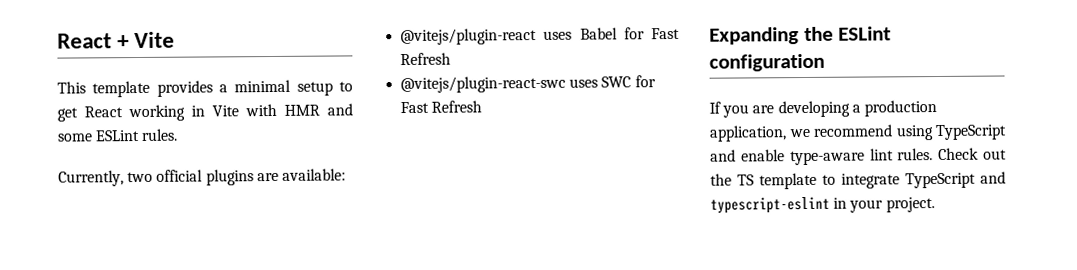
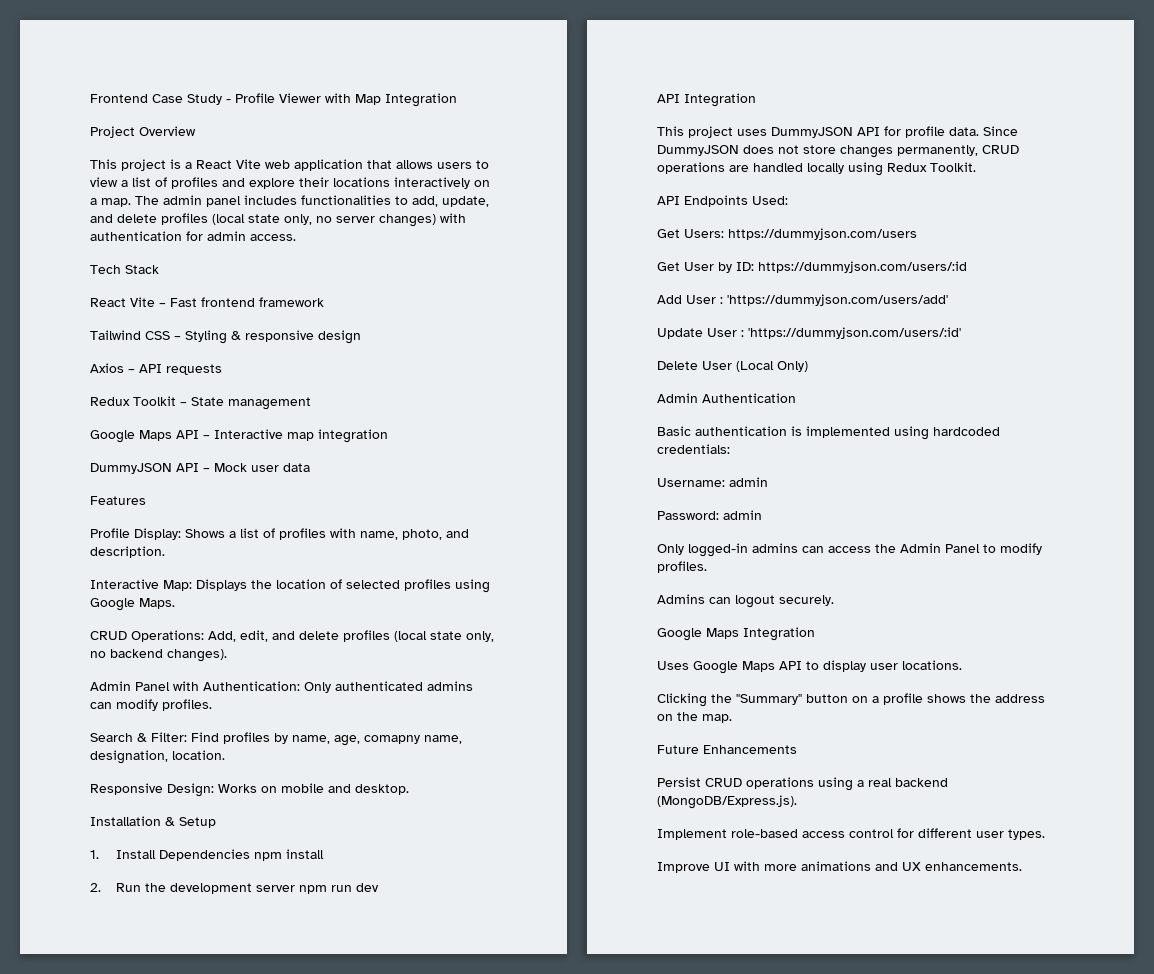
[57,31,176,49] [57,79,353,98] [57,103,353,122] [57,128,179,142] [58,168,346,187] [400,27,680,46] [400,52,452,66] [400,75,656,94] [400,100,483,114] [709,26,892,45] [709,53,825,72] [709,100,937,118] [709,124,1007,142] [710,147,1007,166] [710,171,1006,190] [710,196,935,214] React + Vite // This template provides a minimal setup to get React working in Vite with HMR and some ESLint rules. // Currently, two official plugins are available: // @vitejs/plugin-react uses Babel for Fast Refresh // @vitejs/plugin-react-swc uses SWC for Fast Refresh // Expanding the ESLint configuration // If you are developing a production application, we recommend using TypeScript and enable type-aware lint rules. Check out the TS template to integrate TypeScript and typescript-eslint in your project. -> [90,93,457,107] [90,126,196,138] [90,159,489,171] [90,177,490,189] [90,195,489,207] [90,213,466,227] [90,231,296,241] [90,265,159,274] [90,297,324,307] [90,330,361,344] [90,363,222,375] [90,396,311,410] [90,429,388,443] [90,463,310,474] [90,496,146,505] [90,528,469,540] [90,546,165,558] [90,579,490,593] [90,598,175,611] [90,630,494,642] [90,649,227,662] [90,681,473,693] [90,699,212,711] [90,732,462,746] [90,750,225,764] [90,783,409,797] [90,816,216,828] [90,849,324,861] [90,883,379,894] [657,93,756,107] [657,126,1018,138] [657,145,1019,158] [657,162,976,176] [657,195,788,207] [657,228,917,240] [657,261,967,273] [657,294,948,306] [657,327,961,339] [657,361,808,372] [657,393,796,403] [657,426,1000,440] [657,444,730,454] [657,477,768,487] [657,510,762,520] [657,543,1042,557] [657,561,707,573] [657,594,834,608] [657,627,815,641] [657,660,962,674] [657,693,1045,707] [657,712,732,723] [657,745,797,754] [657,777,948,791] [657,795,797,809] [657,828,1045,840] [657,861,1022,873] Frontend Case Study - Profile Viewer with Map Integration // Project Overview // This project is a React Vite web application that allows users to view a list of profiles and explore their locations interactively on a map. The admin panel includes functionalities to add, update, and delete profiles (local state only, no server changes) with authentication for admin access. // Tech Stack // React Vite – Fast frontend framework // Tailwind CSS – Styling & responsive design // Axios – API requests // Redux Toolkit – State management // Google Maps API – Interactive map integration // DummyJSON API – Mock user data // Features // Profile Display: Shows a list of profiles with name, photo, and description. // Interactive Map: Displays the location of selected profiles using Google Maps. // CRUD Operations: Add, edit, and delete profiles (local state only, no backend changes). // Admin Panel with Authentication: Only authenticated admins can modify profiles. // Search & Filter: Find profiles by name, age, comapny name, designation, location. // Responsive Design: Works on mobile and desktop. // Installation & Setup // 1. Install Dependencies npm install // 2. Run the development server npm run dev // API Integration // This project uses DummyJSON API for profile data. Since DummyJSON does not store changes permanently, CRUD operations are handled locally using Redux Toolkit. // API Endpoints Used: // Get Users: https://dummyjson.com/users // Get User by ID: https://dummyjson.com/users/:id // Add User : 'https://dummyjson.com/users/add' // Update User : 'https://dummyjson.com/users/:id' // Delete User (Local Only) // Admin Authentication // Basic authentication is implemented using hardcoded credentials: // Username: admin // Password: admin // Only logged-in admins can access the Admin Panel to modify profiles. // Admins can logout securely. // Google Maps Integration // Uses Google Maps API to display user locations. // Clicking the "Summary" button on a profile shows the address on the map. // Future Enhancements // Persist CRUD operations using a real backend (MongoDB/Express.js). // Implement role-based access control for different user types. // Improve UI with more animations and UX enhancements.

